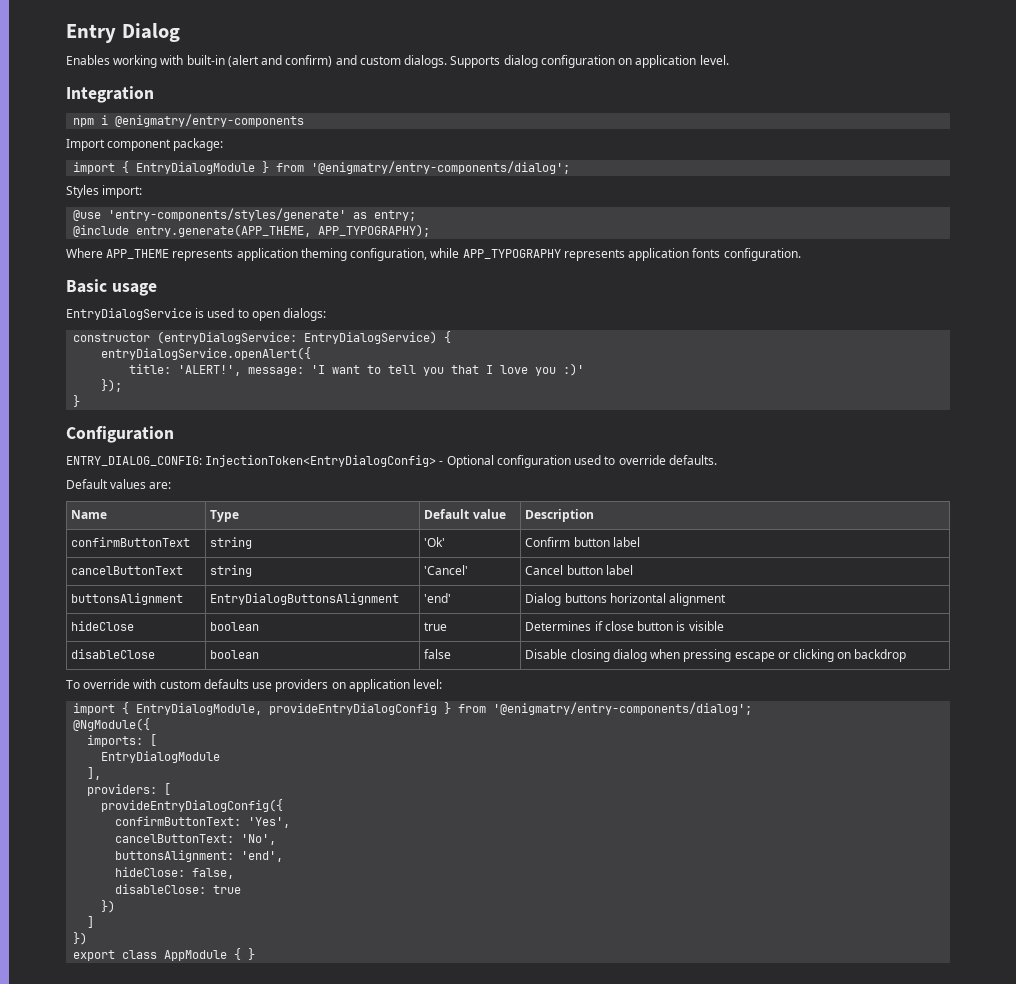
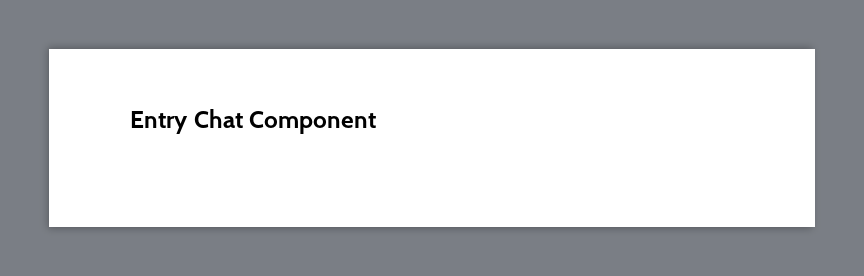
[121,23,180,42] [66,55,729,68] [66,86,154,103] [73,114,305,127] [66,138,224,151] [73,161,571,174] [66,185,143,198] [73,208,417,221] [73,224,431,237] [66,248,801,261] [66,279,157,296] [66,308,327,321] [73,331,452,344] [101,347,312,360] [129,363,585,376] [101,379,123,392] [73,395,81,407] [66,426,174,443] [66,455,717,468] [66,479,172,489] [71,510,108,519] [210,510,240,522] [424,509,506,519] [525,509,595,522] [71,537,191,547] [210,537,253,549] [424,537,446,547] [525,537,640,547] [71,566,184,575] [210,565,253,577] [424,565,469,575] [525,565,633,575] [71,593,184,605] [210,593,400,605] [424,593,452,603] [525,593,727,606] [71,621,135,631] [210,622,260,631] [424,622,448,631] [525,621,724,631] [71,649,156,659] [210,650,260,659] [424,649,452,659] [525,649,907,662] [66,679,443,692] [73,702,753,715] [73,718,151,731] [87,734,158,747] [101,751,221,763] [87,767,102,780] [87,783,172,796] [101,799,284,812] [115,816,291,828] [115,834,277,845] [115,850,284,862] [115,867,235,879] [115,884,242,894] [101,900,116,913] [87,916,95,928] [73,932,88,945] [73,948,256,961] Dialog // Enables working with built-in (alert and confirm) and custom dialogs. Supports dialog configuration on application level. // Integration // npm i @enigmatry/entry-components // Import component package: // import { EntryDialogModule } from '@enigmatry/entry-components/dialog'; // Styles import: // @use 'entry-components/styles/generate' as entry; // @include entry.generate(APP_THEME, APP_TYPOGRAPHY); // Where APP_THEME represents application theming configuration, while APP_TYPOGRAPHY represents application fonts configuration. // Basic usage // EntryDialogService is used to open dialogs: // constructor (entryDialogService: EntryDialogService) { // entryDialogService.openAlert({ // title: 'ALERT!', message: 'I want to tell you that I love you :)' // }); // } // Configuration // ENTRY_DIALOG_CONFIG: InjectionToken<EntryDialogConfig> - Optional configuration used to override defaults. // Default values are: // Name | Type | Default value | Description // confirmButtonText | string | 'Ok' | Confirm button label // cancelButtonText | string | 'Cancel' | Cancel button label // buttonsAlignment | EntryDialogButtonsAlignment | 'end' | Dialog buttons horizontal alignment // hideClose | boolean | true | Determines if close button is visible // disableClose | boolean | false | Disable closing dialog when pressing escape or clicking on backdrop // To override with custom defaults use providers on application level: // import { EntryDialogModule, provideEntryDialogConfig } from '@enigmatry/entry-components/dialog'; // @NgModule({ // imports: [ // EntryDialogModule // ], // providers: [ // provideEntryDialogConfig({ // confirmButtonText: 'Yes', // cancelButtonText: 'No', // buttonsAlignment: 'end', // hideClose: false, // disableClose: true // }) // ] // }) // export class AppModule { } -> [193,109,377,134] Chat Component

